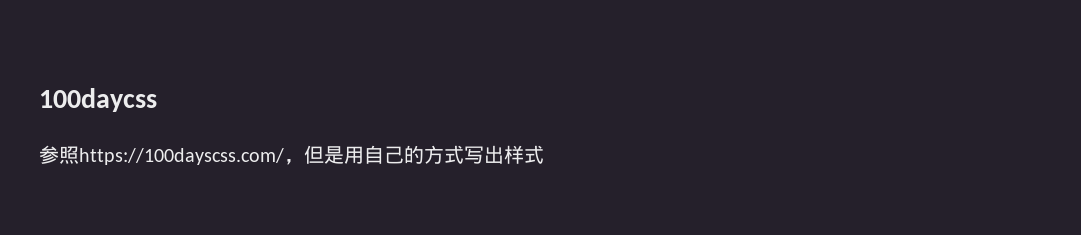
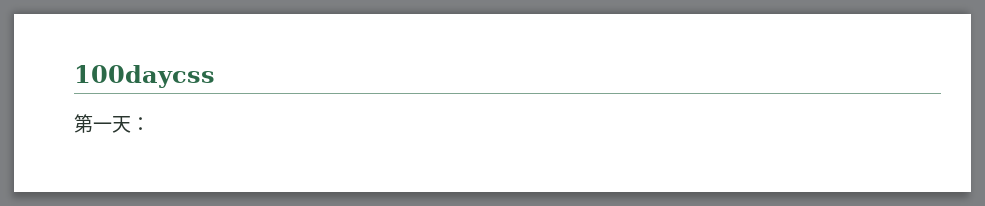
[39,145,544,165] 参照https://100dayscss.com/，但是用自己的方式写出样式 -> [74,114,150,133] 第一天：

